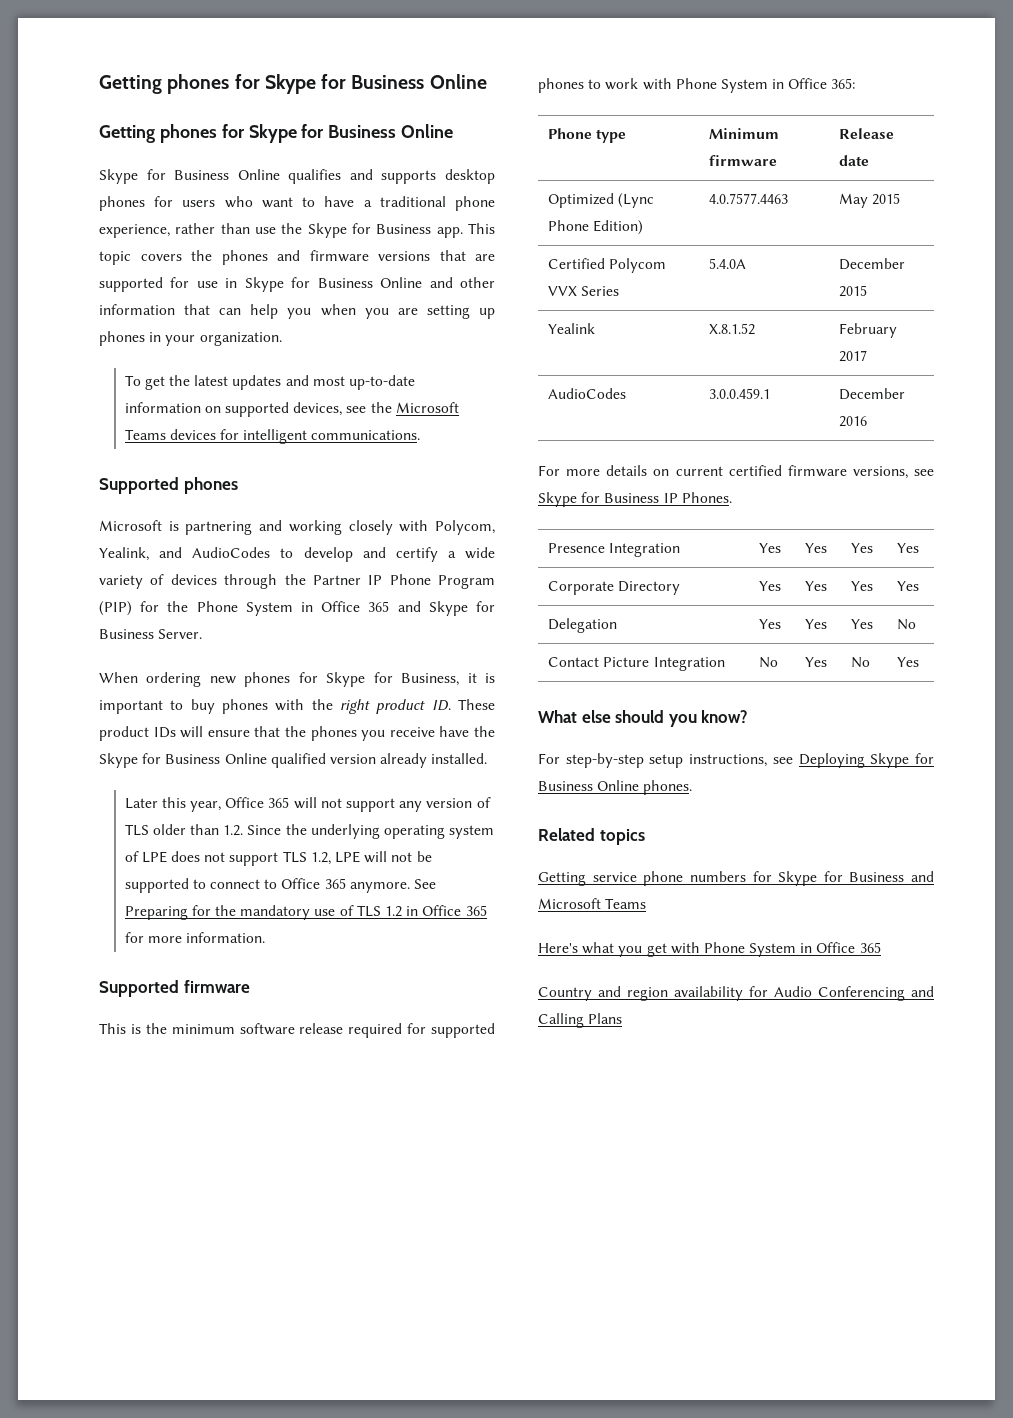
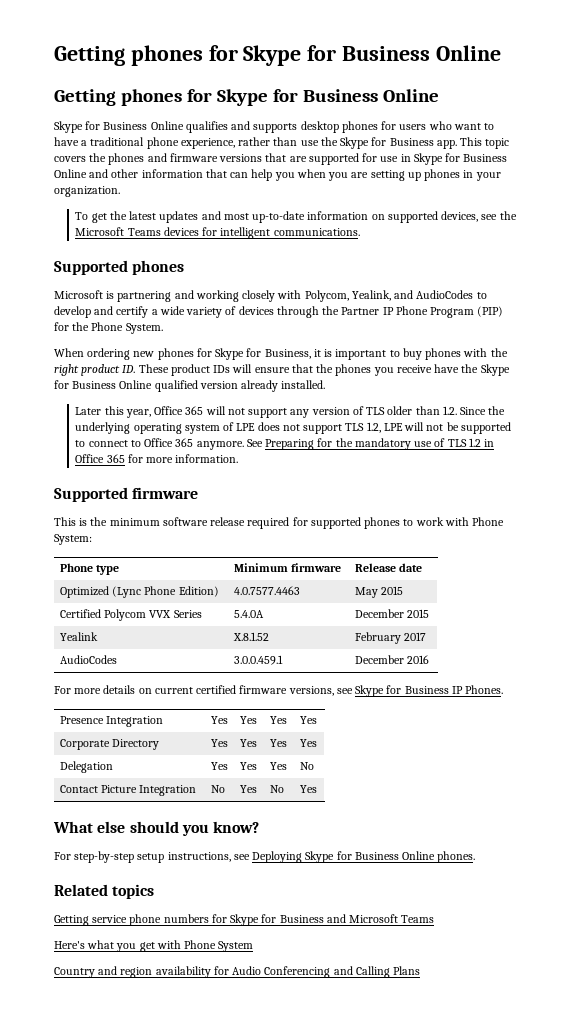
[245,601,495,616] [99,629,203,639] System in Office 365 and Skype for Business Server. -> [125,323,163,334] System.
[720,78,856,93] System in Office 365: -> [54,534,92,545] System:
[800,942,881,953] in Office 365 -> (254, 946) none

